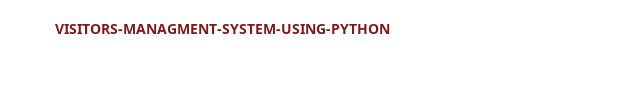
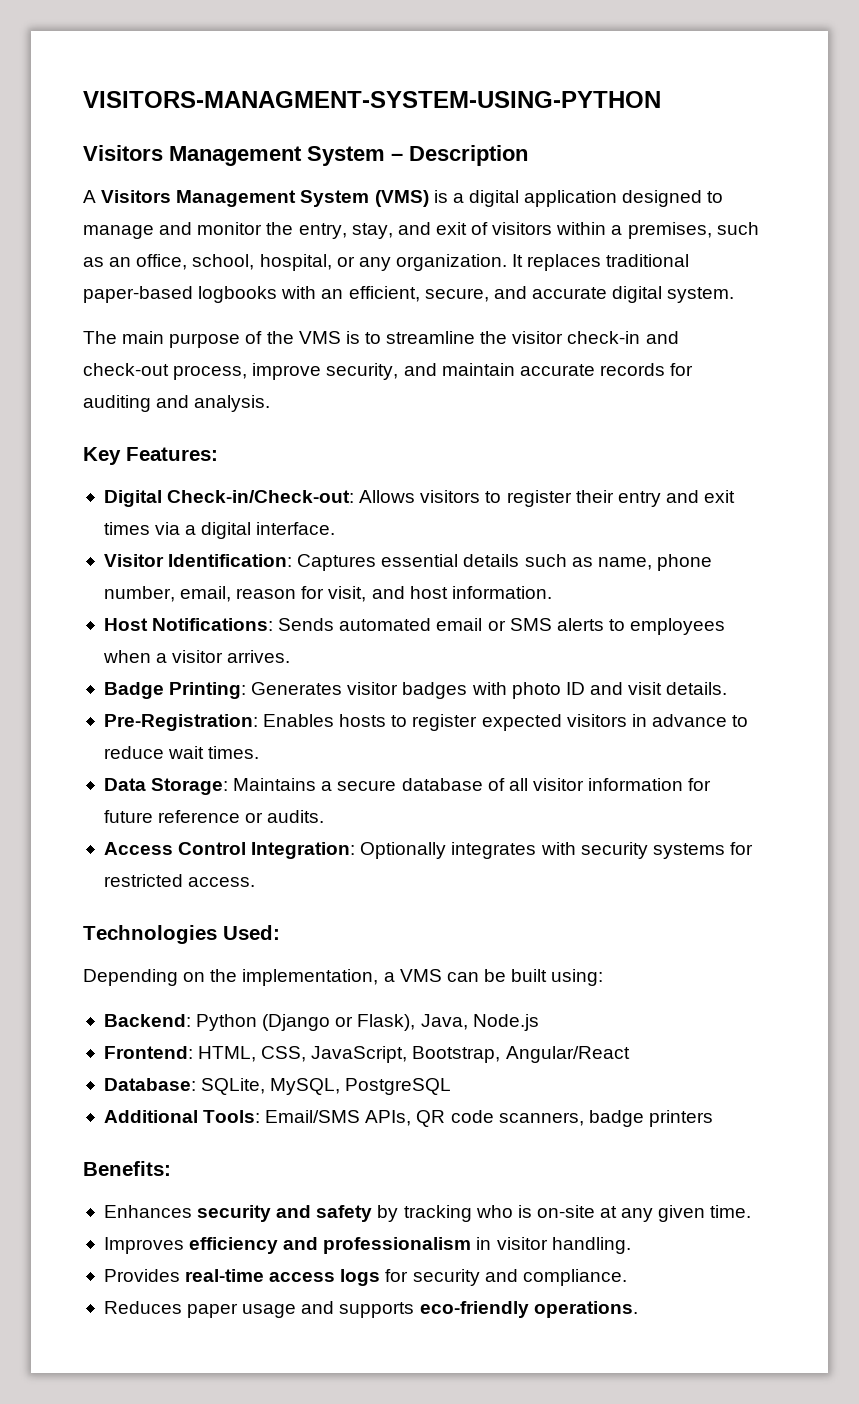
(390, 29) none -> [83,145,528,166] [83,190,724,207] [83,222,759,239] [83,254,690,271] [83,286,735,303] [83,331,679,348] [83,363,694,380] [83,395,271,412] [83,447,218,465] [103,490,736,507] [103,522,336,539] [103,554,712,571] [103,586,552,602] [103,618,726,635] [102,650,291,663] [103,682,728,699] [103,714,749,731] [103,746,260,759] [103,778,712,795] [103,810,325,823] [103,842,753,859] [103,874,256,887] [83,925,280,944] [83,969,604,986] [103,1014,539,1031] [103,1046,630,1063] [103,1078,452,1095] [103,1110,713,1127] [83,1161,171,1176] [103,1205,752,1222] [103,1237,631,1254] [103,1269,627,1286] [103,1301,638,1318] // Visitors Management System – Description // A Visitors Management System (VMS) is a digital application designed to manage and monitor the entry, stay, and exit of visitors within a premises, such as an office, school, hospital, or any organization. It replaces traditional paper-based logbooks with an efficient, secure, and accurate digital system. // The main purpose of the VMS is to streamline the visitor check-in and check-out process, improve security, and maintain accurate records for auditing and analysis. // Key Features: // Digital Check-in/Check-out: Allows visitors to register their entry and exit times via a digital interface. // Visitor Identification: Captures essential details such as name, phone number, email, reason for visit, and host information. // Host Notifications: Sends automated email or SMS alerts to employees when a visitor arrives. // Badge Printing: Generates visitor badges with photo ID and visit details. // Pre-Registration: Enables hosts to register expected visitors in advance to reduce wait times. // Data Storage: Maintains a secure database of all visitor information for future reference or audits. // Access Control Integration: Optionally integrates with security systems for restricted access. // Technologies Used: // Depending on the implementation, a VMS can be built using: // Backend: Python (Django or Flask), Java, Node.js // Frontend: HTML, CSS, JavaScript, Bootstrap, Angular/React // Database: SQLite, MySQL, PostgreSQL // Additional Tools: Email/SMS APIs, QR code scanners, badge printers // Benefits: // Enhances security and safety by tracking who is on-site at any given time. // Improves efficiency and professionalism in visitor handling. // Provides real-time access logs for security and compliance. // Reduces paper usage and supports eco-friendly operations.

